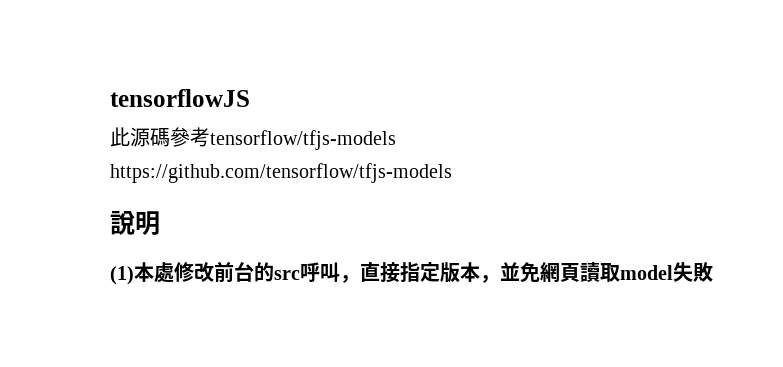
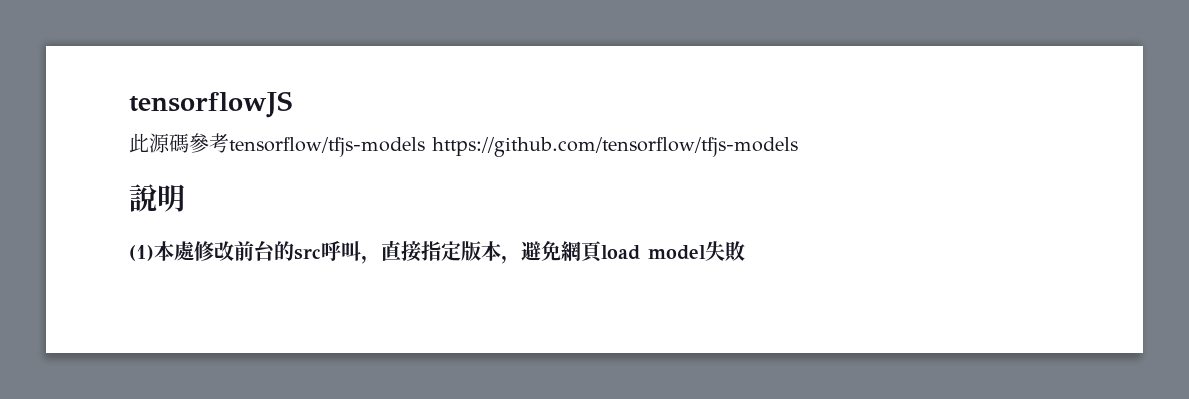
[500,262,620,283] 並免網頁讀取 -> [521,241,640,263] 避免網頁load

